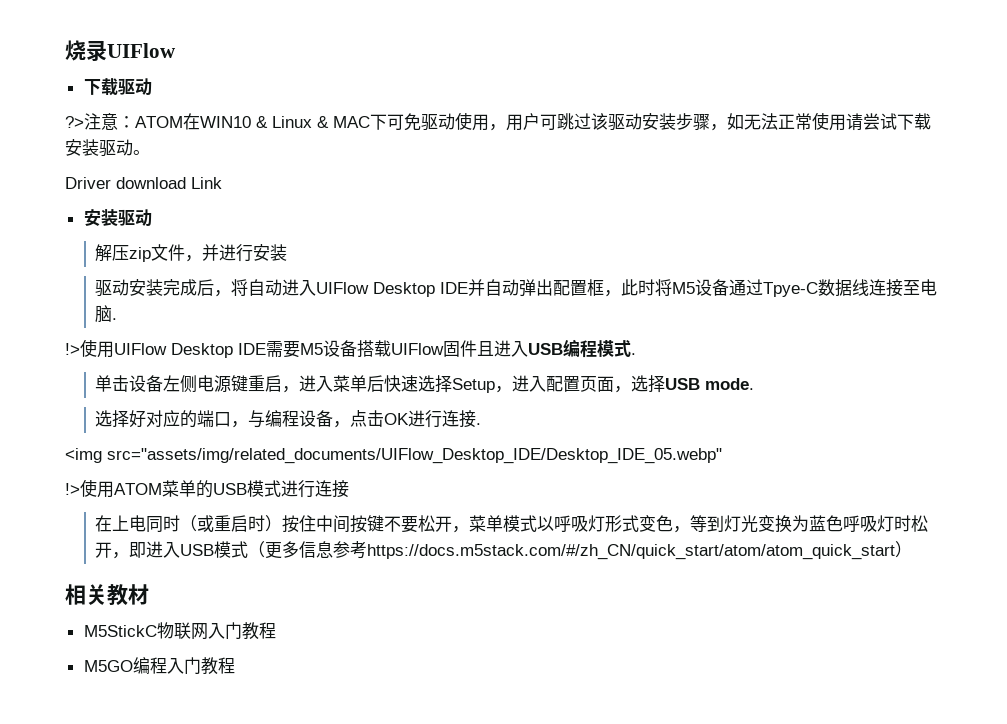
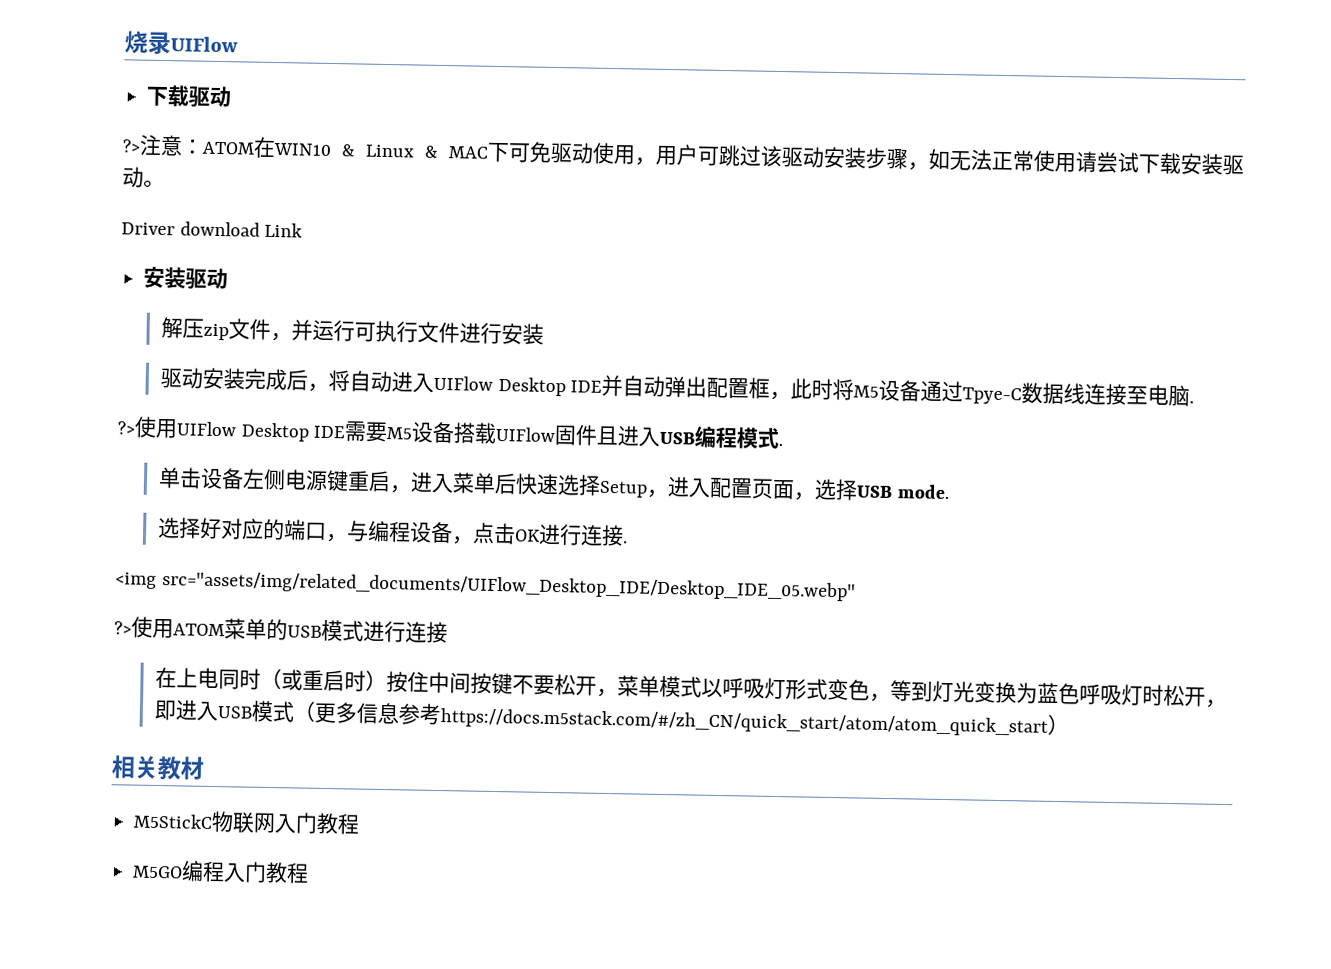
(220, 252) none -> [311,319,460,344] 运行可执行文件
[65,343,80,355] !> -> [117,421,136,435] ?>
[65,483,80,495] !> -> [114,621,132,635] ?>

